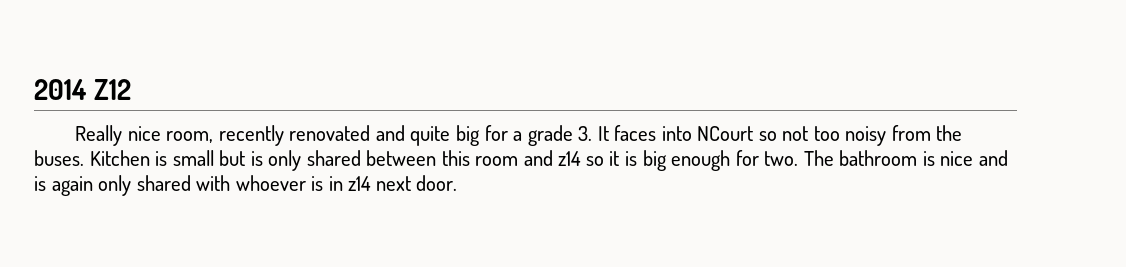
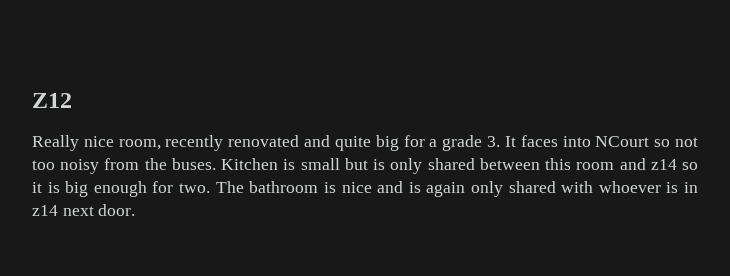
[34,79,87,100] 2014 -> (32, 100) none

